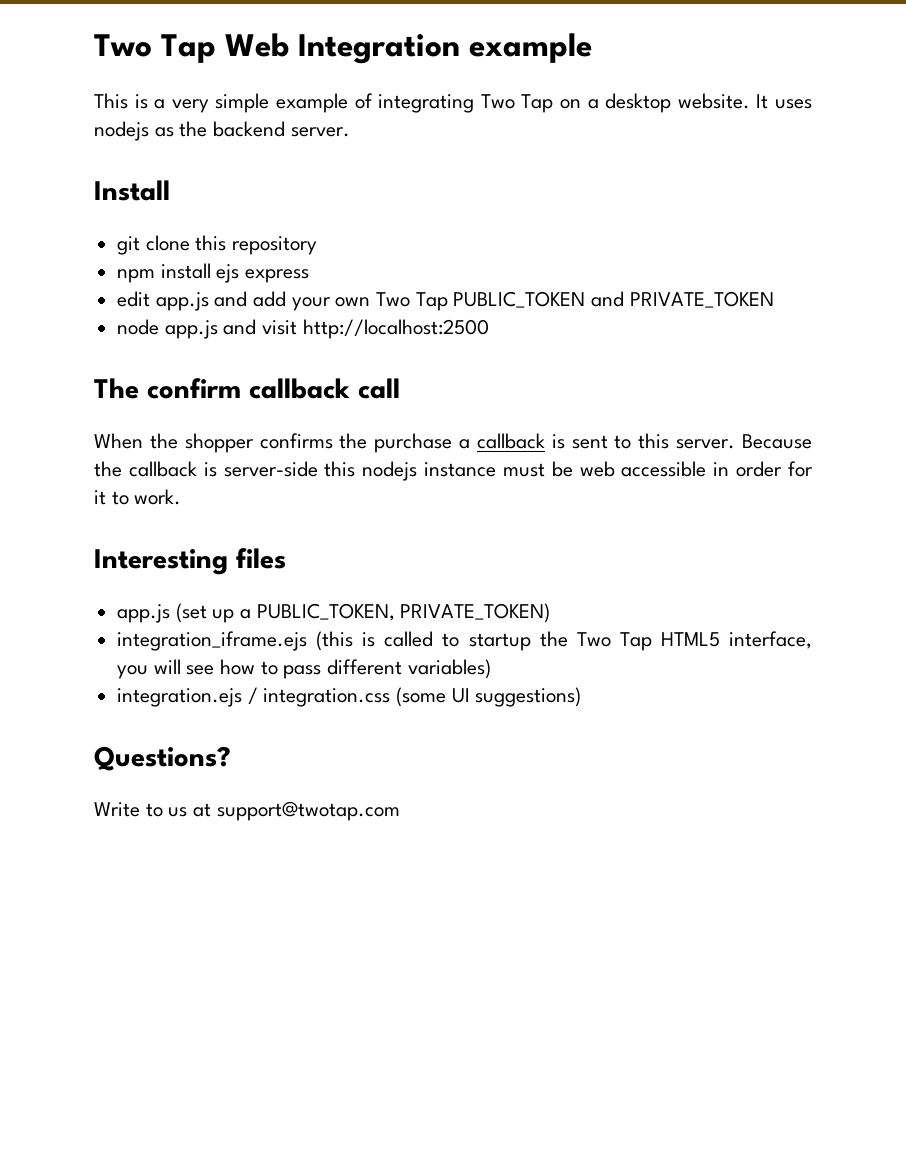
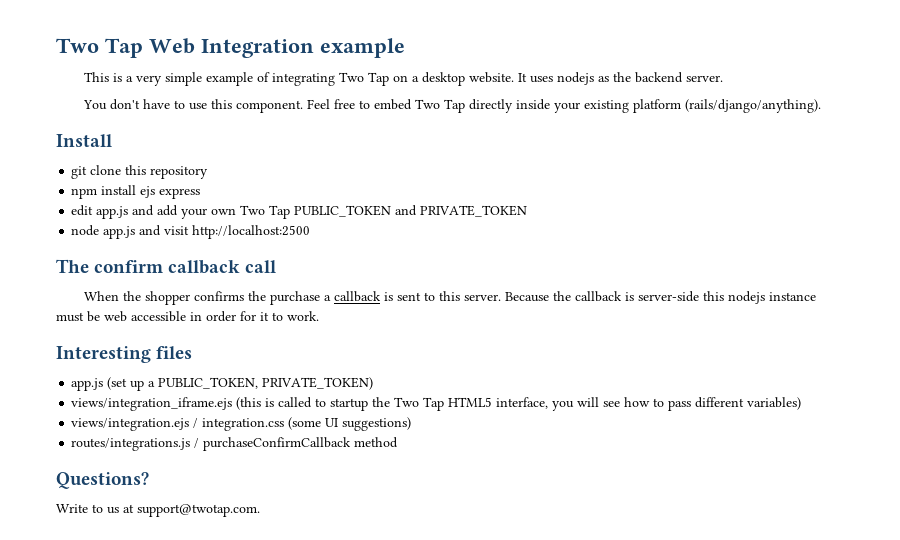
(350, 132) none -> [82,99,821,113] // You don't have to use this component. Feel free to embed Two Tap directly inside your existing platform (rails/django/anything).
[117,631,308,651] integration_iframe.ejs -> [71,397,233,411] views/integration_iframe.ejs
[117,688,243,707] integration.ejs -> [71,418,190,431] views/integration.ejs
(582, 697) none -> [71,437,399,451] // routes/integrations.js / purchaseConfirmCallback method
[216,801,400,821] support@twotap.com -> [137,504,260,517] support@twotap.com.

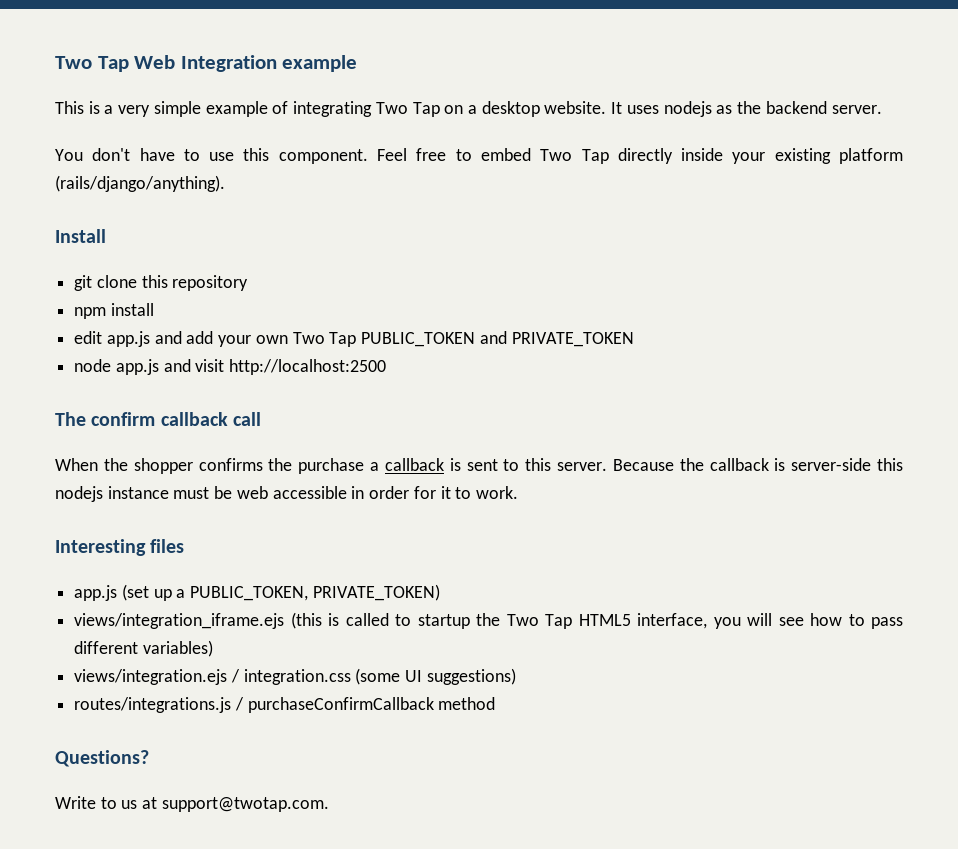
[140,186,201,199] ejs express -> (154, 309) none

